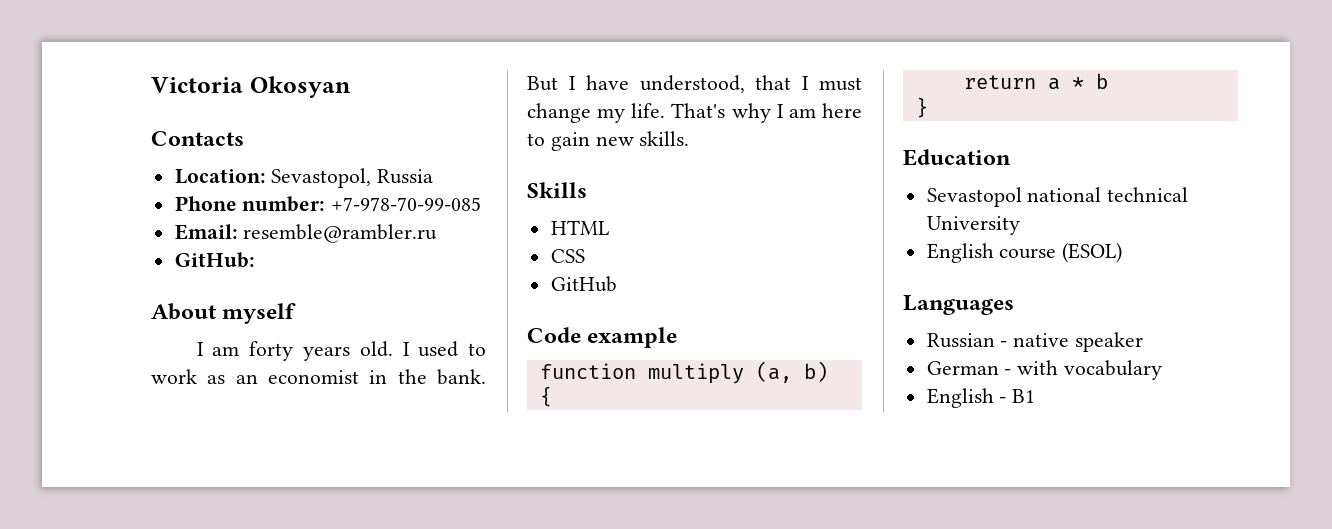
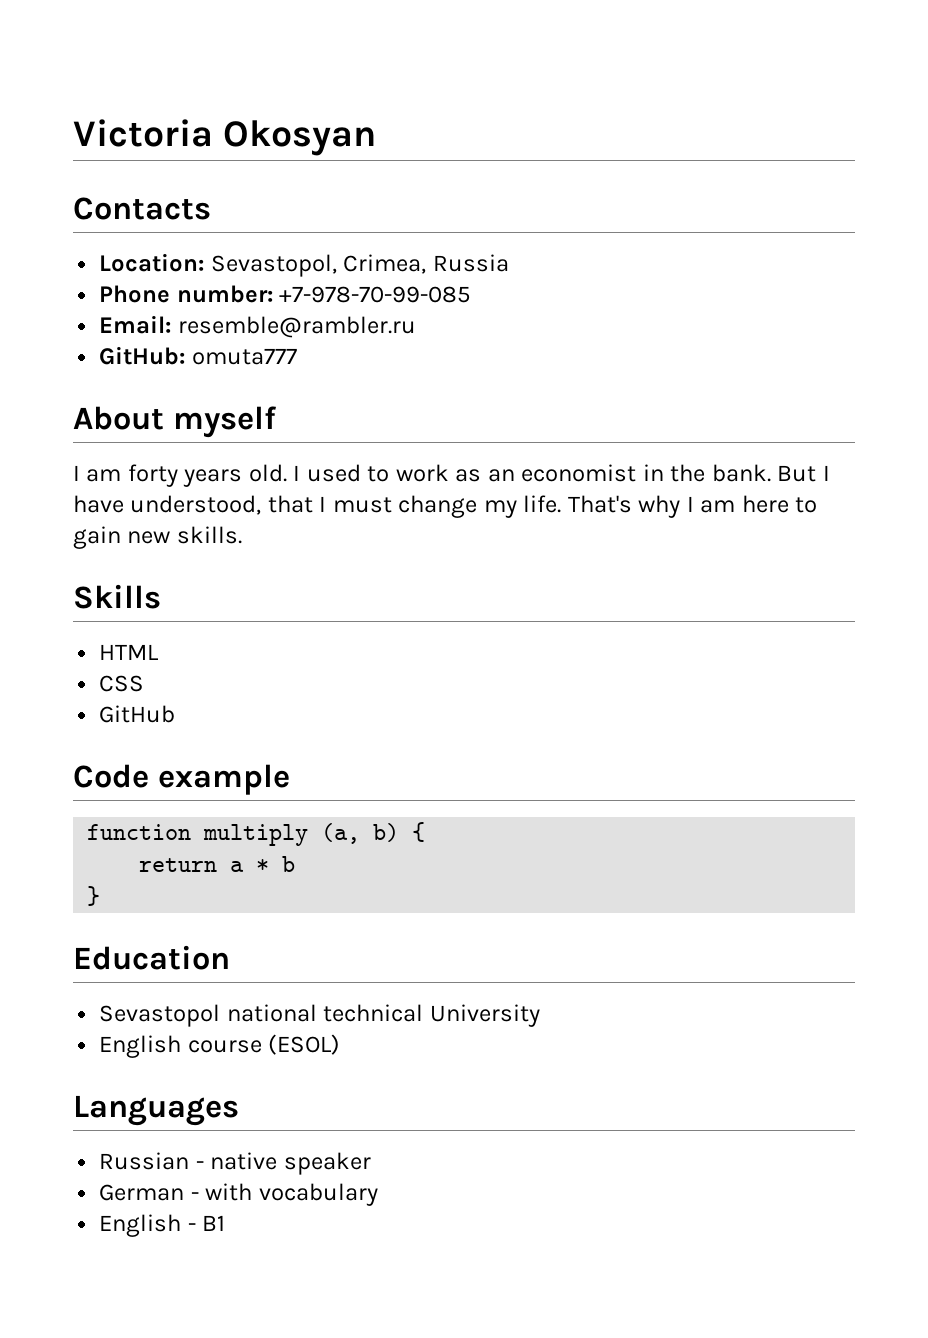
(372, 178) none -> [343,254,427,274] Crimea,
(255, 260) none -> [191,348,297,365] omuta777

